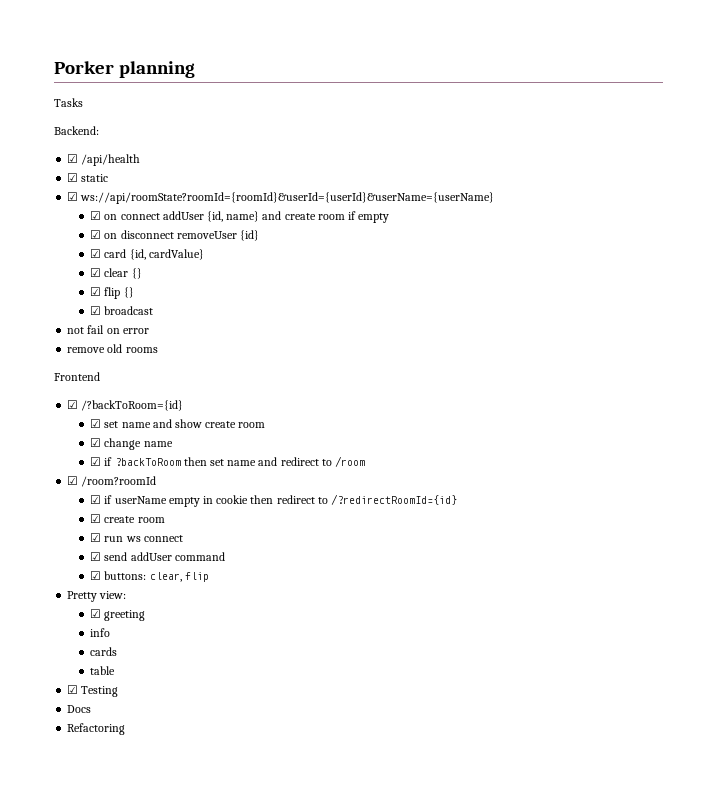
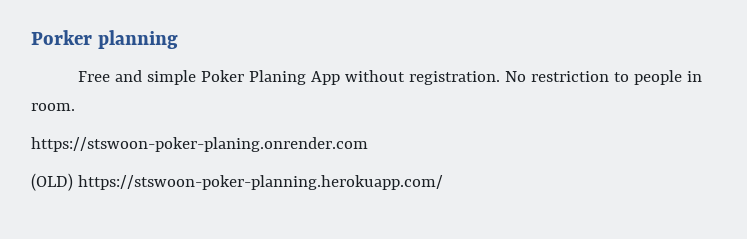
[54,98,83,107] [54,126,99,135] [67,154,141,166] [67,173,109,182] [67,192,495,204] [90,211,390,223] [90,230,259,241] [90,249,204,260] [90,268,142,279] [90,287,134,299] [90,306,154,315] [67,325,149,334] [67,344,158,353] [54,372,100,381] [67,400,184,411] [90,419,266,428] [90,438,173,450] [90,456,366,467] [67,476,157,487] [90,494,458,507] [90,514,165,523] [90,533,183,542] [90,552,225,561] [90,571,209,582] [67,591,127,602] [90,609,146,621] [90,628,111,637] [90,647,118,656] [90,666,116,675] [67,685,119,697] [67,705,92,713] [67,723,126,735] Tasks // Backend: // ☑ /api/health // ☑ static // ☑ ws://api/roomState?roomId={roomId}&userId={userId}&userName={userName} // ☑ on connect addUser {id, name} and create room if empty // ☑ on disconnect removeUser {id} // ☑ card {id, cardValue} // ☑ clear {} // ☑ flip {} // ☑ broadcast // not fail on error // remove old rooms // Frontend // ☑ /?backToRoom={id} // ☑ set name and show create room // ☑ change name // ☑ if ?backToRoom then set name and redirect to /room // ☑ /room?roomId // ☑ if userName empty in cookie then redirect to /?redirectRoomId={id} // ☑ create room // ☑ run ws connect // ☑ send addUser command // ☑ buttons: clear, flip // Pretty view: // ☑ greeting // info // cards // table // ☑ Testing // Docs // Refactoring -> [78,70,703,85] [31,103,75,111] [31,137,368,152] [31,173,443,191] Free and simple Poker Planing App without registration. No restriction to people in room. // https://stswoon-poker-planing.onrender.com // (OLD) https://stswoon-poker-planning.herokuapp.com/

